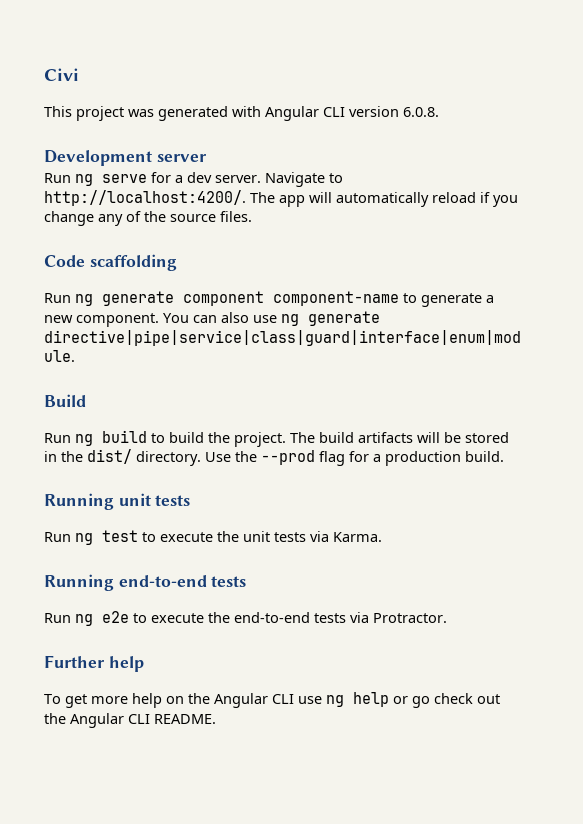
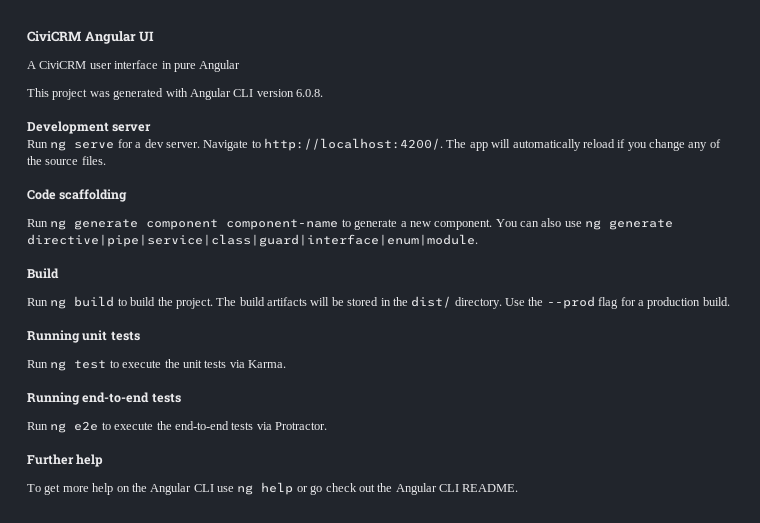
[44,68,79,81] Civi -> [27,31,155,44] [27,60,241,72] CiviCRM Angular UI // A CiviCRM user interface in pure Angular

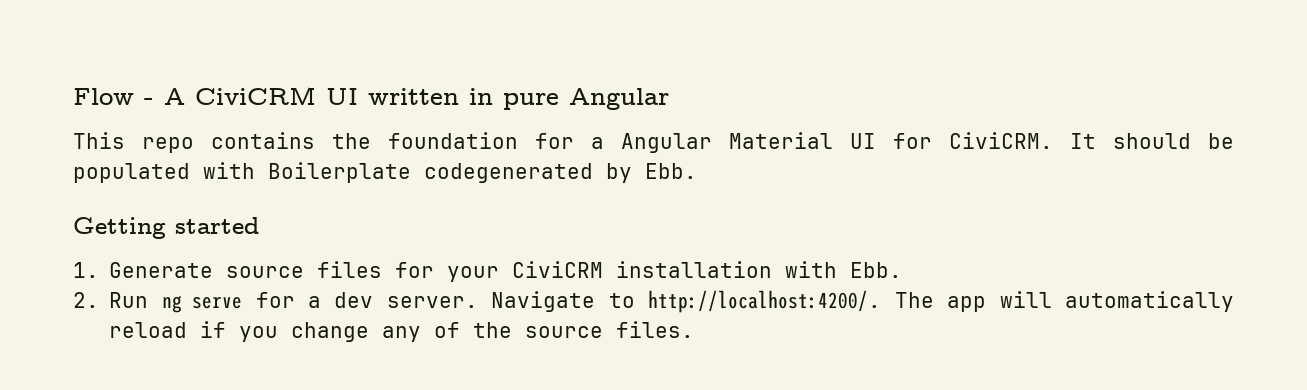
[27,31,155,44] [27,60,241,72] [27,88,323,100] [27,121,152,134] CiviCRM Angular UI // A CiviCRM user interface in pure Angular // This project was generated with Angular CLI version 6.0.8. // Development server // -> [73,87,669,110] [73,132,1234,153] [73,162,697,183] [73,217,259,239] [73,261,903,282] [73,292,99,308] Flow - A CiviCRM UI written in pure Angular // This repo contains the foundation for a Angular Material UI for CiviCRM. It should be populated with Boilerplate codegenerated by Ebb. // Getting started // 1. Generate source files for your CiviCRM installation with Ebb. // 2.
[27,189,128,202] [27,218,674,230] [27,234,478,247] [27,268,59,279] [27,296,730,309] [27,330,140,343] [27,359,286,371] [27,392,181,405] [27,421,327,433] [27,454,104,467] [27,482,519,495] // Code scaffolding // Run ng generate component component-name to generate a new component. You can also use ng generate directive|pipe|service|class|guard|interface|enum|module. // Build // Run ng build to build the project. The build artifacts will be stored in the dist/ directory. Use the --prod flag for a production build. // Running unit tests // Run ng test to execute the unit tests via Karma. // Running end-to-end tests // Run ng e2e to execute the end-to-end tests via Protractor. // Further help // To get more help on the Angular CLI use ng help or go check out the Angular CLI README. -> (695, 329) none

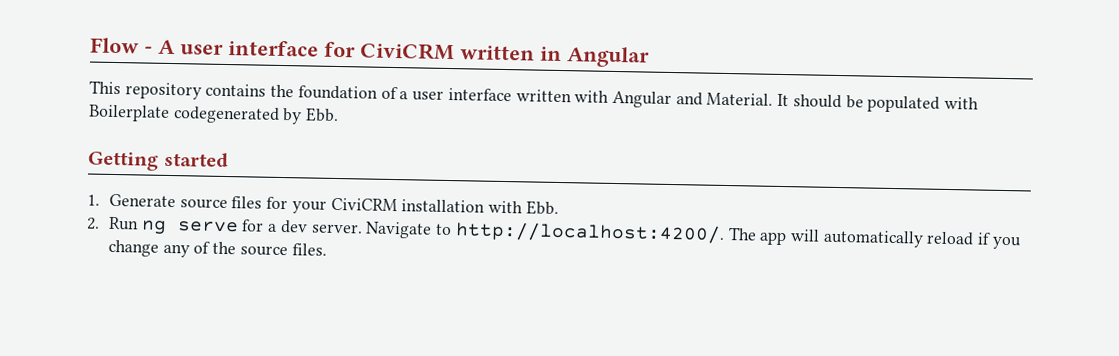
[195,87,358,105] CiviCRM UI -> [180,40,455,61] user interface for CiviCRM
[503,93,559,110] pure -> (562, 54) none
[142,137,194,153] repo -> [124,82,202,100] repository
[535,132,1053,153] for a Angular Material UI for CiviCRM. -> [380,86,774,108] of a user interface written with Angular and Material.

